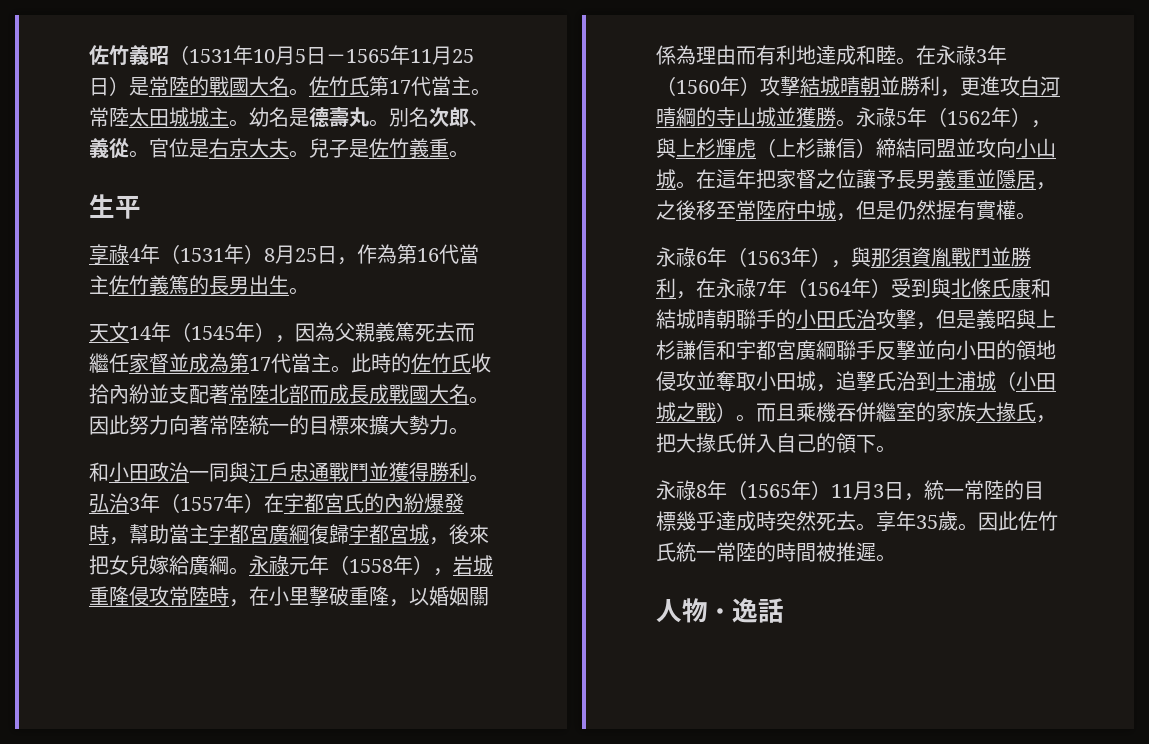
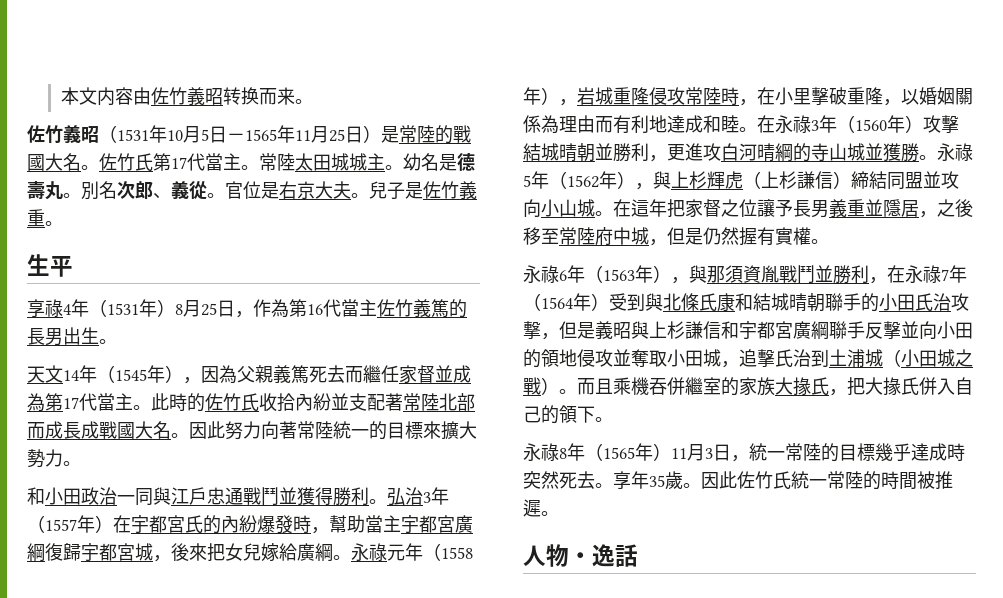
(89, 55) none -> [60,87,313,106] 本文内容由佐竹義昭转换而来。 //

